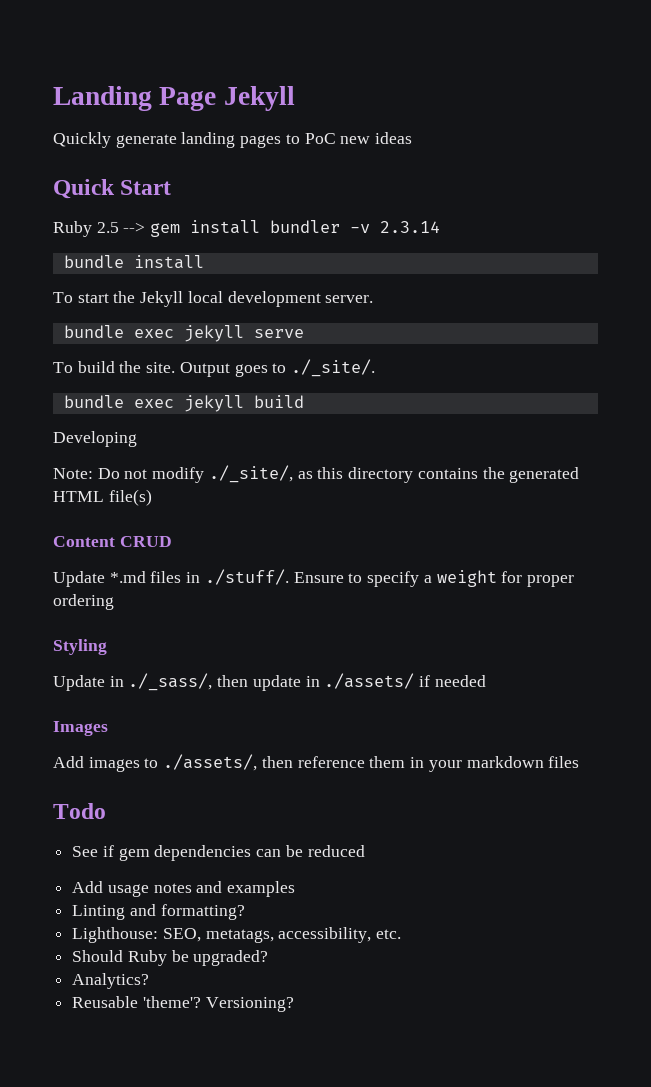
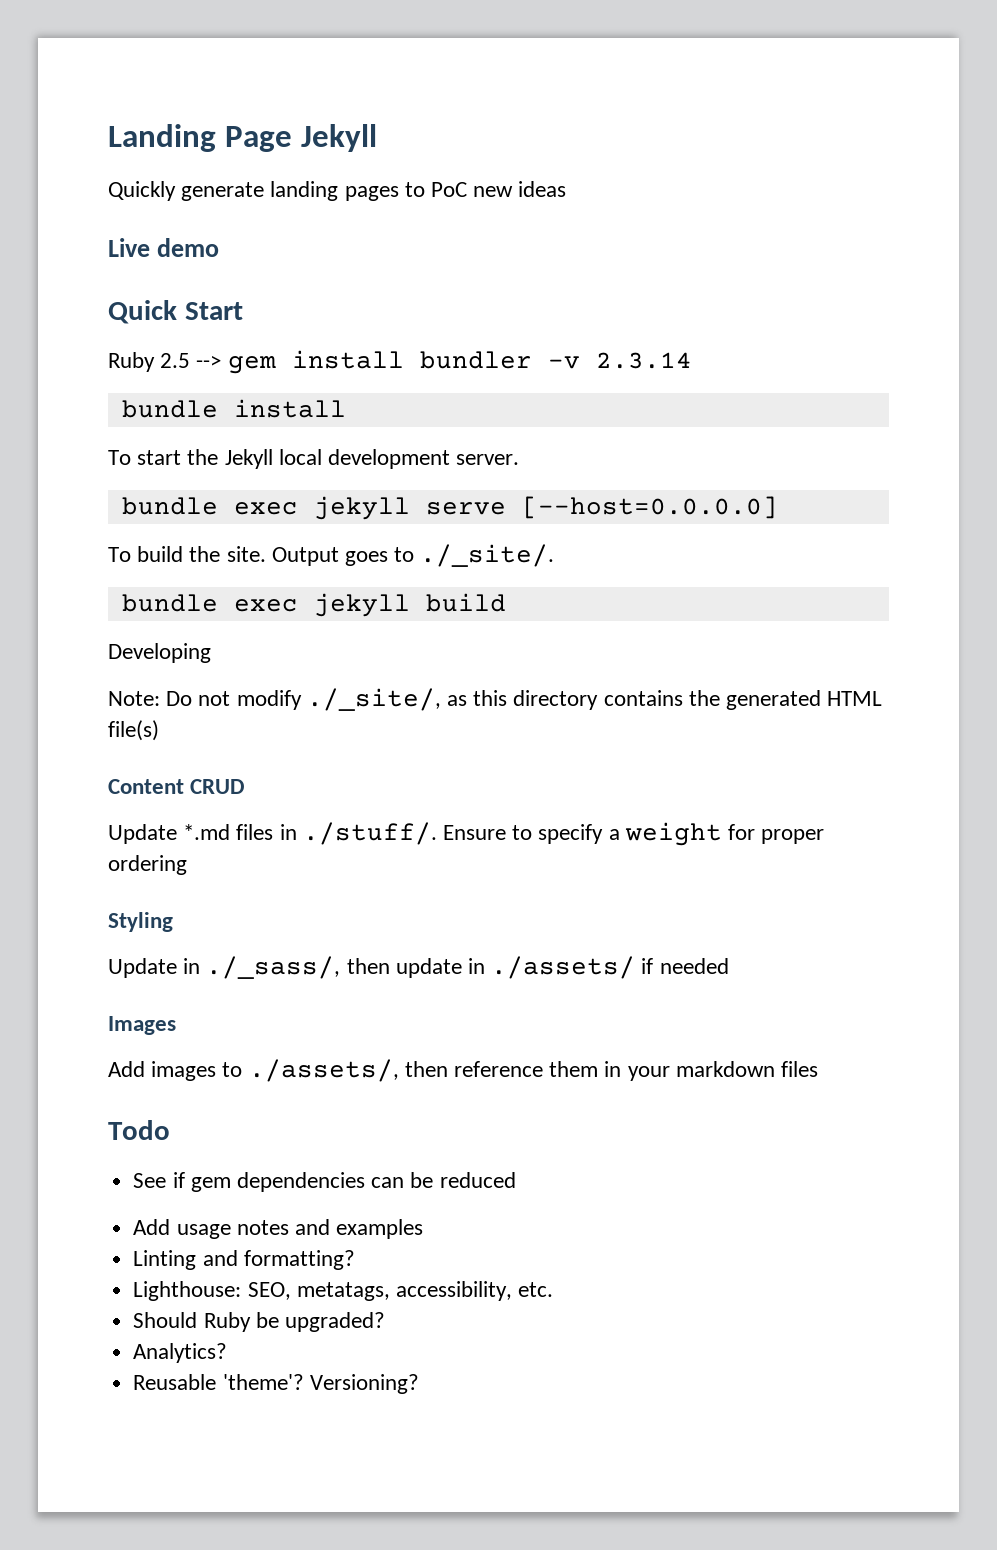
(413, 138) none -> [108,238,220,257] // Live demo
(304, 333) none -> [521,496,778,519] [--host=0.0.0.0]

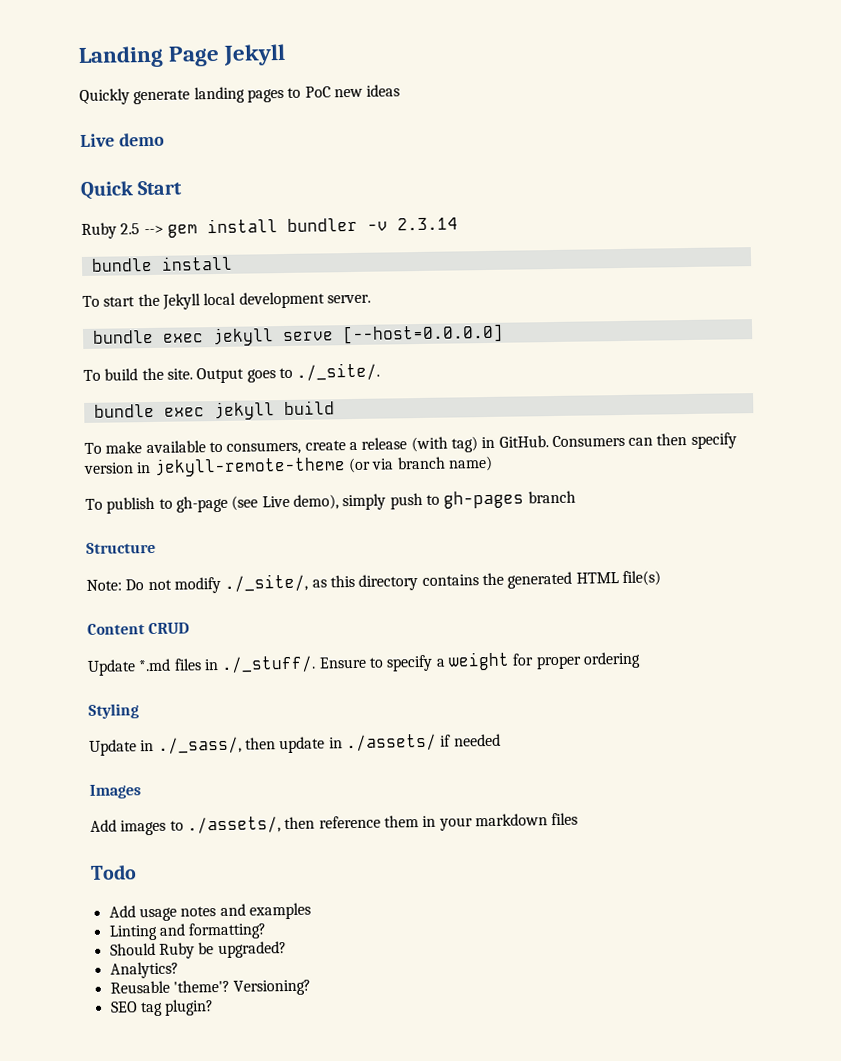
[108,643,211,663] Developing -> [84,432,737,455] [83,455,493,477] [85,490,576,514] [86,541,156,554] To make available to consumers, create a release (with tag) in GitHub. Consumers can then specify version in jekyll-remote-theme (or via branch name) // To publish to gh-page (see Live demo), simply push to gh-pages branch // Structure
[302,822,437,845] ./stuff/. -> [221,655,317,673] ./_stuff/.
[133,1172,516,1192] // See if gem dependencies can be reduced -> (137, 872) none
[133,1281,554,1301] // Lighthouse: SEO, metatags, accessibility, etc. -> (268, 931) none
(419, 1384) none -> [109,999,215,1017] // SEO tag plugin?

